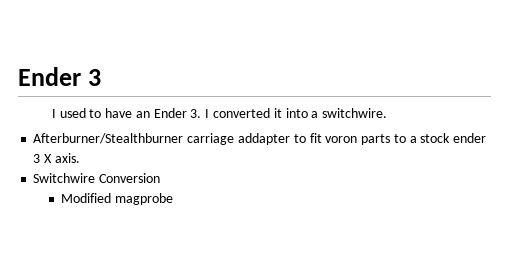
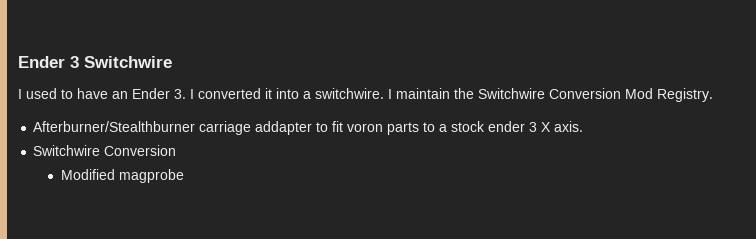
(101, 77) none -> [84,56,172,68] Switchwire
(388, 113) none -> [388,88,713,102] I maintain the Switchwire Conversion Mod Registry.

